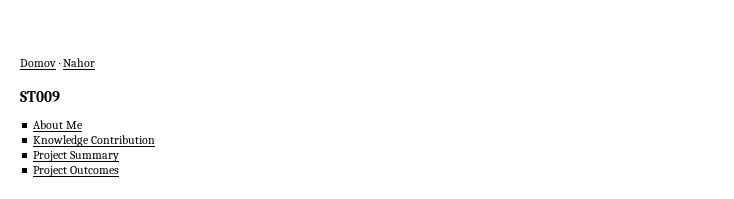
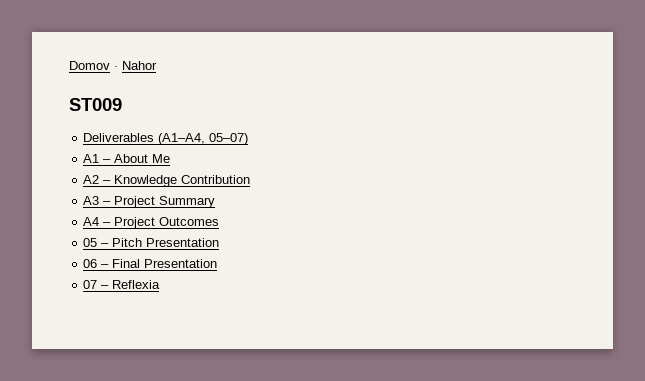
(60, 96) none -> [83,133,249,145] [83,154,112,163] Deliverables (A1–A4, 05–07) // A1 –
(84, 125) none -> [83,175,112,184] A2 –
(156, 139) none -> [83,196,112,205] A3 –
(120, 156) none -> [83,217,112,226] A4 –
(120, 170) none -> [83,238,220,247] [83,259,218,268] [83,280,161,289] // 05 – Pitch Presentation // 06 – Final Presentation // 07 – Reflexia

